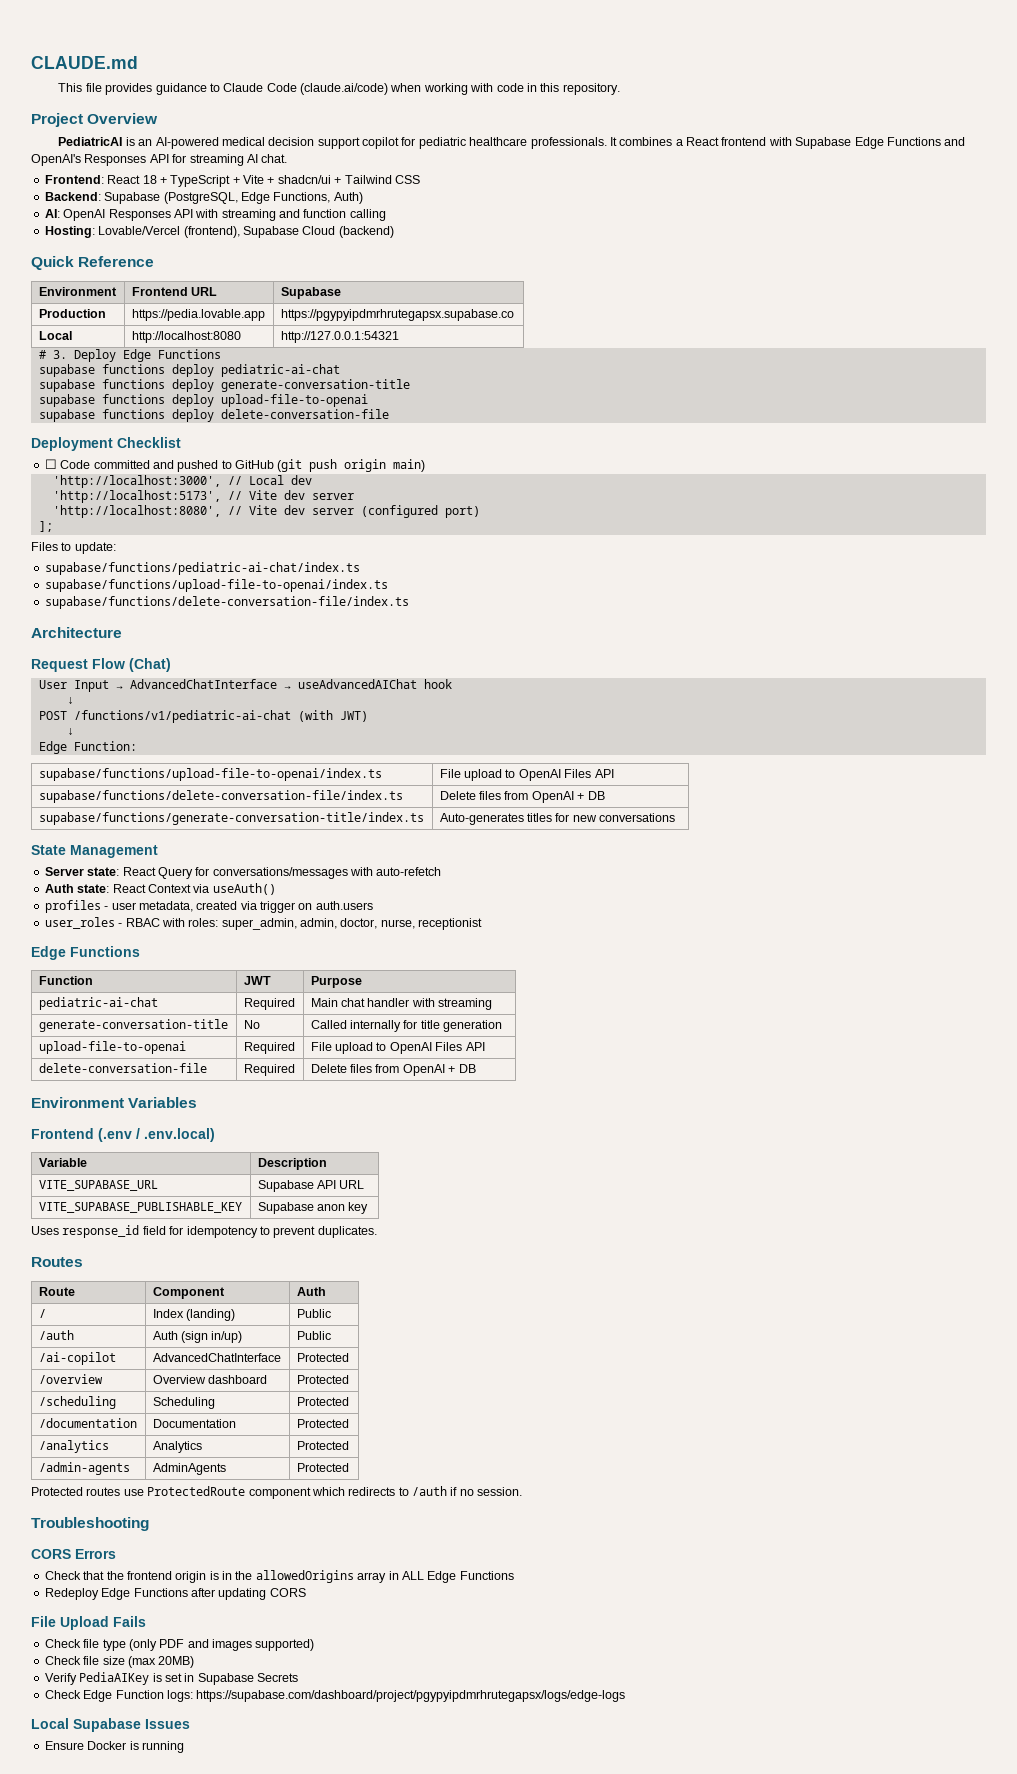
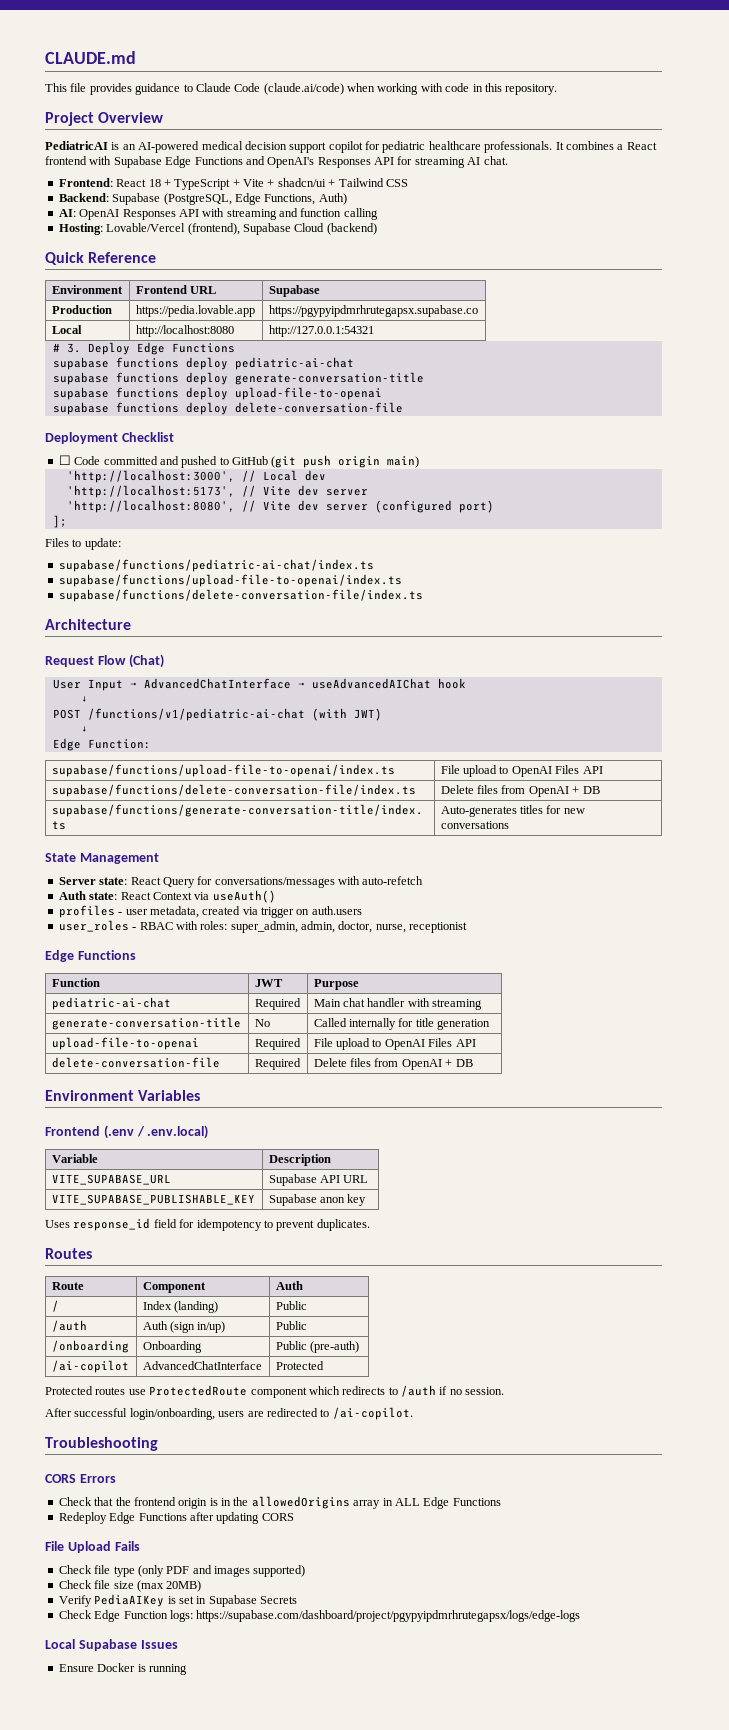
(331, 1335) none -> [51,1340,129,1353] [142,1341,202,1353] [275,1341,360,1353] // /onboarding | Onboarding | Public (pre-auth)
[38,1374,103,1384] [152,1375,268,1384] [296,1375,349,1384] [38,1396,116,1409] [152,1397,215,1409] [296,1397,349,1406] [38,1418,137,1428] [152,1419,236,1428] [296,1419,349,1428] [38,1440,109,1453] [152,1441,202,1453] [296,1441,349,1450] [38,1462,130,1475] [152,1463,226,1475] [296,1463,349,1472] // /overview | Overview dashboard | Protected // /scheduling | Scheduling | Protected // /documentation | Documentation | Protected // /analytics | Analytics | Protected // /admin-agents | AdminAgents | Protected -> (324, 1365) none
(523, 1491) none -> [45,1407,413,1420] // After successful login/onboarding, users are redirected to /ai-copilot.

